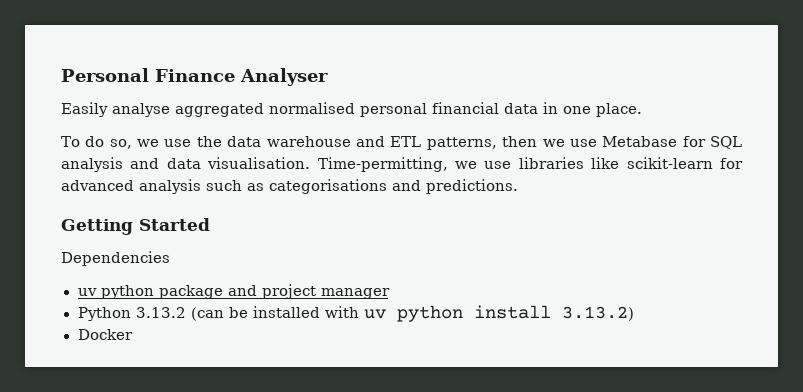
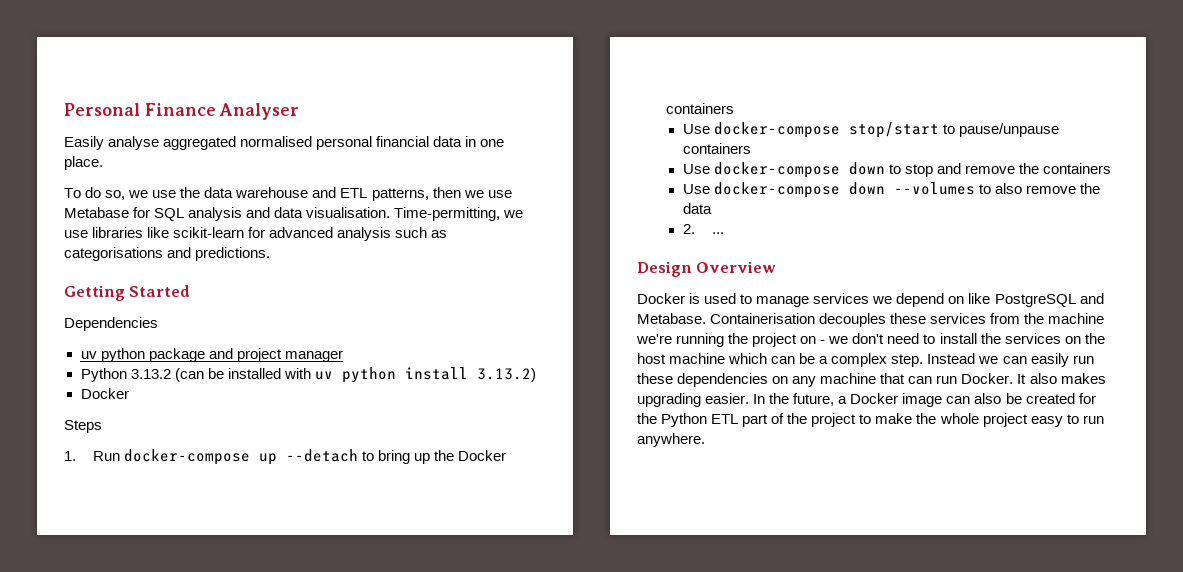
(133, 334) none -> [64,420,102,433] [64,449,507,465] [666,103,735,114] [682,122,1059,138] [682,143,751,154] [682,162,1111,178] [682,182,1100,198] [682,203,712,214] [682,224,724,234] [637,261,777,277] [637,293,1104,307] [637,313,1105,327] [636,333,1105,347] [637,353,1094,367] [637,373,1106,387] [637,393,1096,407] [637,413,1104,427] [637,433,705,447] // Steps // 1. Run docker-compose up --detach to bring up the Docker containers // Use docker-compose stop/start to pause/unpause containers // Use docker-compose down to stop and remove the containers // Use docker-compose down --volumes to also remove the data // 2. ... // Design Overview // Docker is used to manage services we depend on like PostgreSQL and Metabase. Containerisation decouples these services from the machine we're running the project on - we don't need to install the services on the host machine which can be a complex step. Instead we can easily run these dependencies on any machine that can run Docker. It also makes upgrading easier. In the future, a Docker image can also be created for the Python ETL part of the project to make the whole project easy to run anywhere.

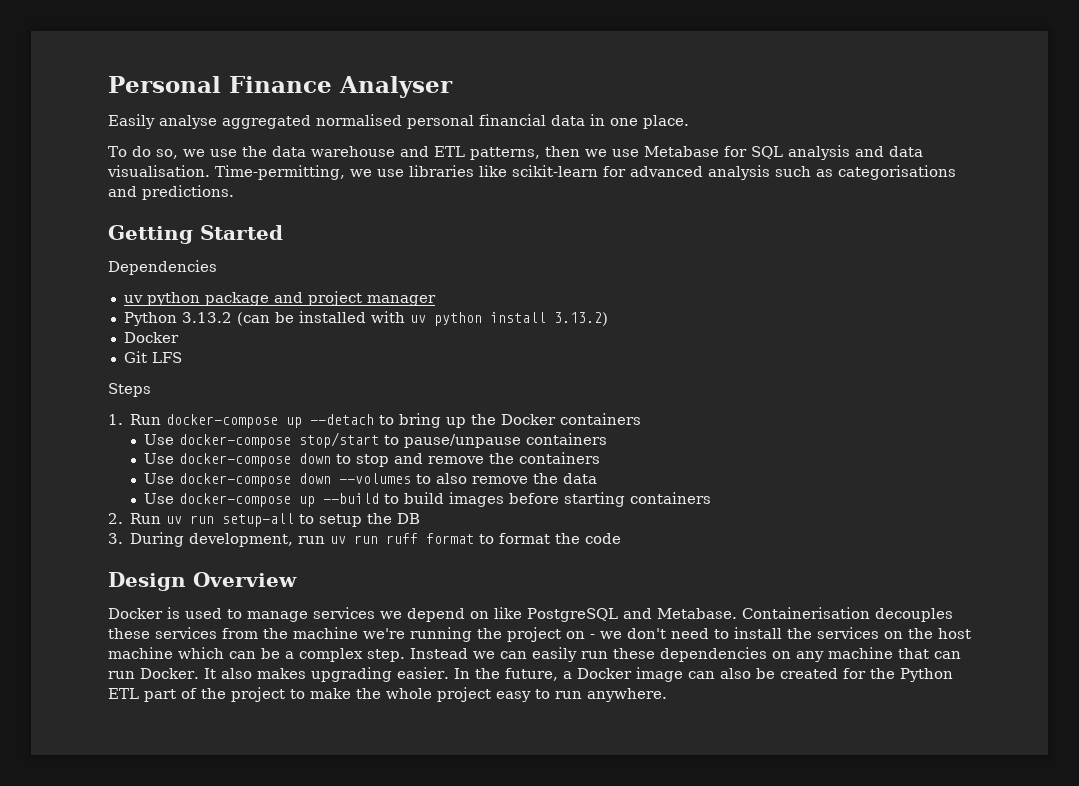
(129, 393) none -> [123,351,182,363] // Git LFS
[682,224,724,234] 2. ... -> [143,492,711,507] [108,513,421,527] [108,532,622,547] Use docker-compose up --build to build images before starting containers // 2. Run uv run setup-all to setup the DB // 3. During development, run uv run ruff format to format the code

